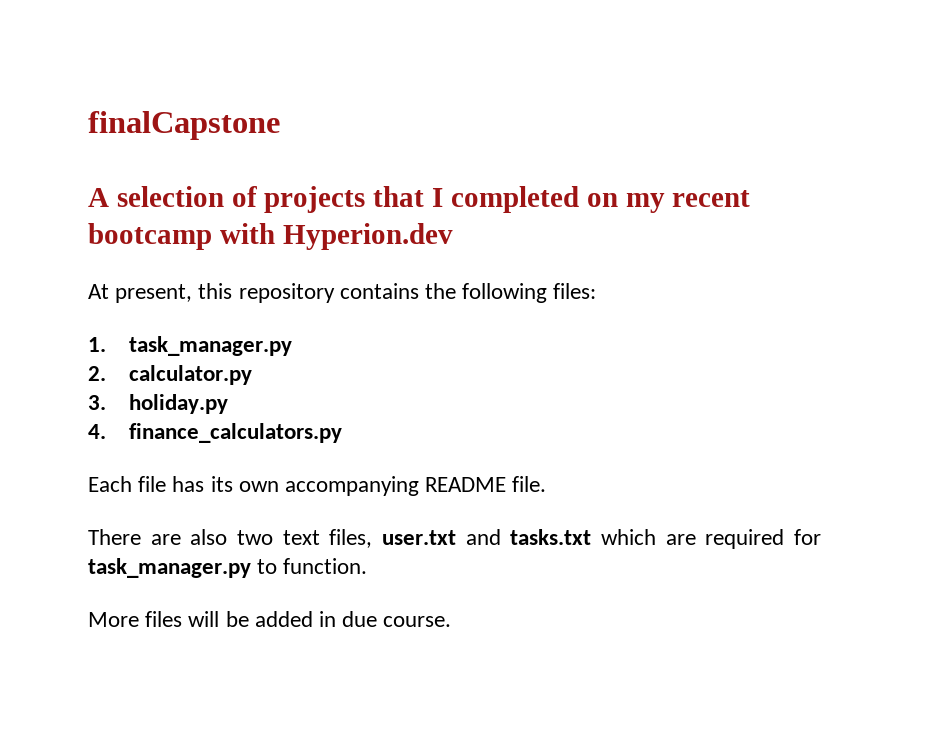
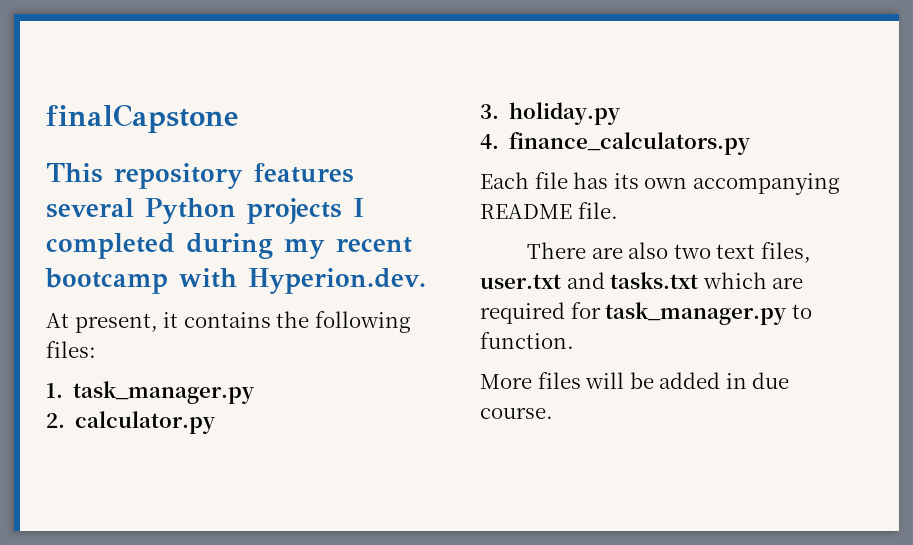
[88,186,425,213] A selection of projects that -> [46,163,354,189] [46,198,342,224] This repository features several Python projects
[586,193,618,207] on -> [186,233,273,259] during
[282,223,453,250] Hyperion.dev -> [248,268,426,294] Hyperion.dev.
[198,283,335,303] this repository -> [163,312,179,328] it

